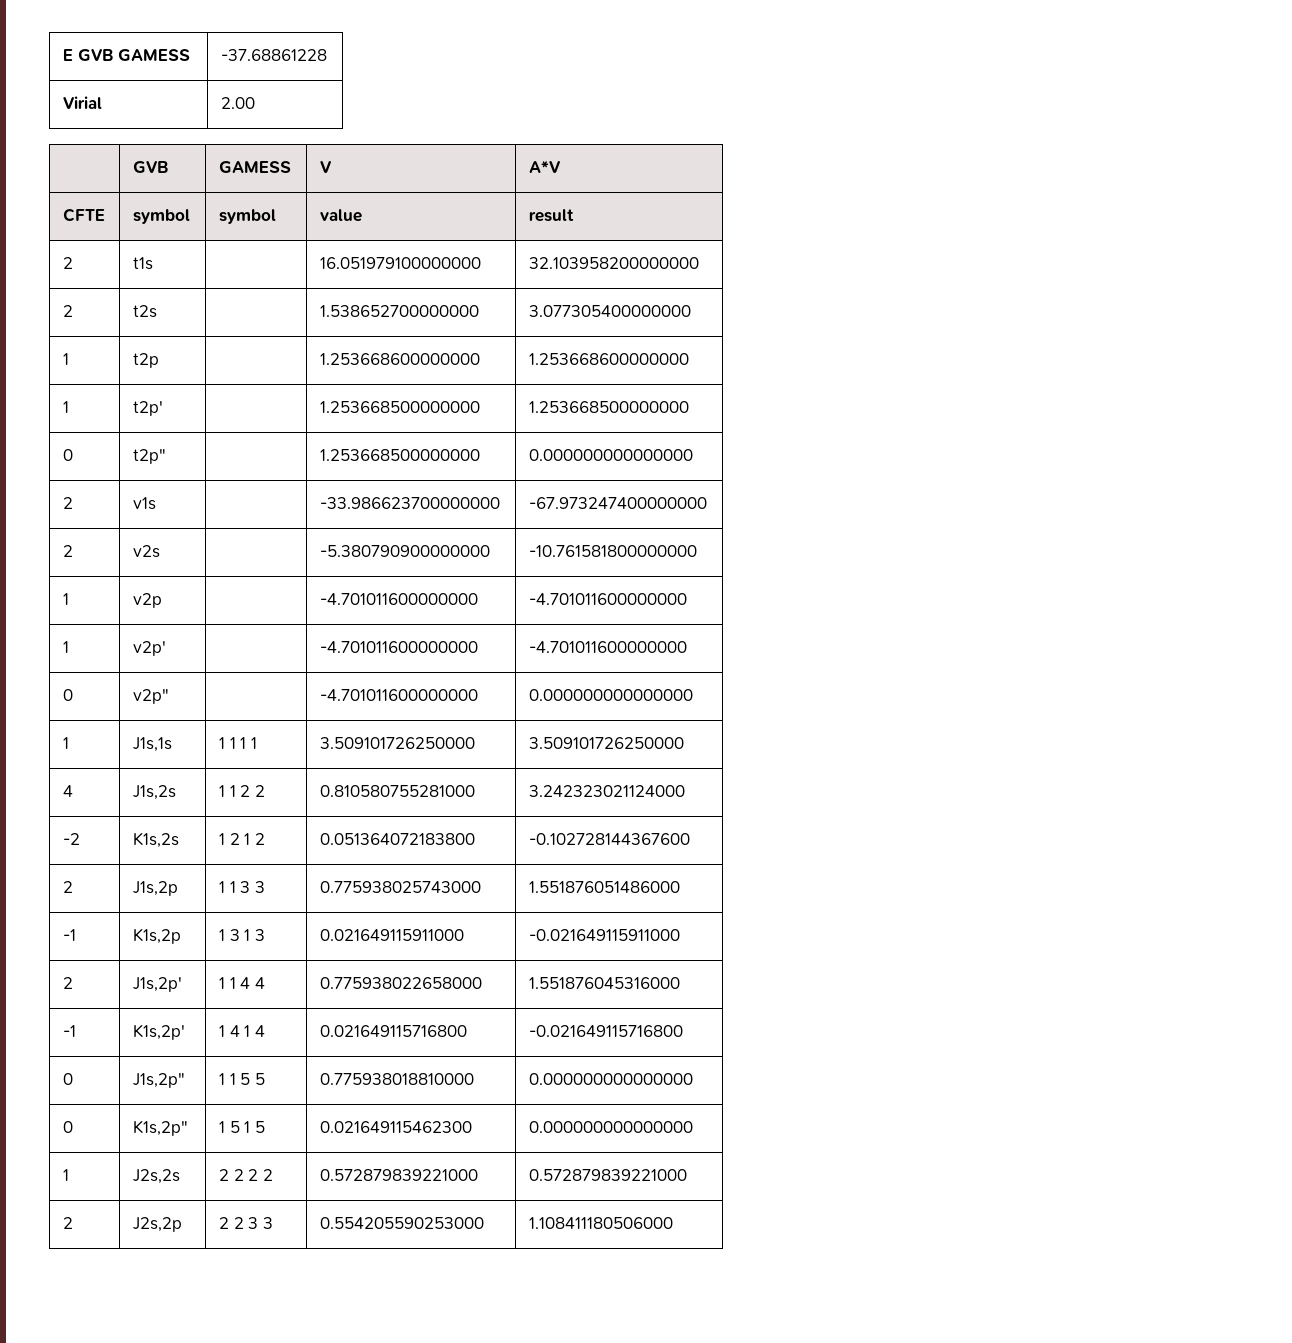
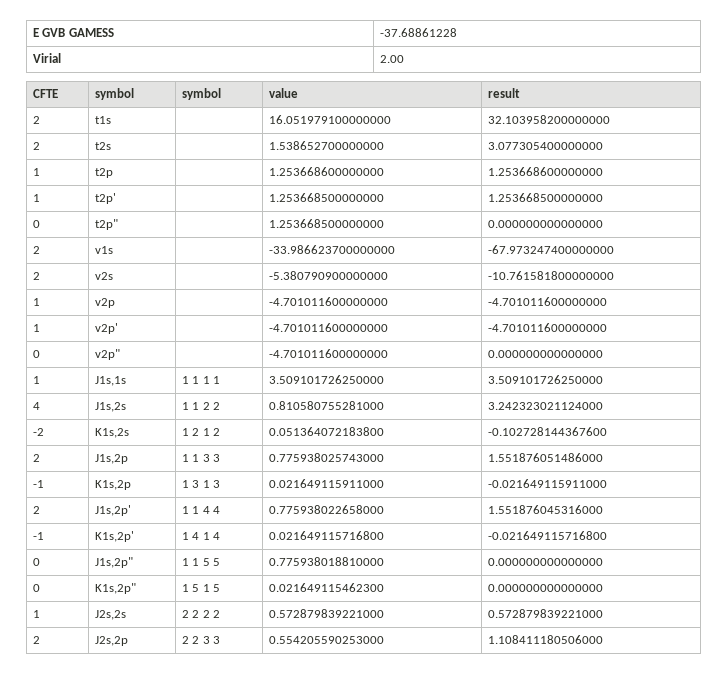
[132,161,169,173] [218,161,291,173] [319,161,332,173] [528,161,561,173] // | GVB | GAMESS | V | A*V -> (405, 59) none

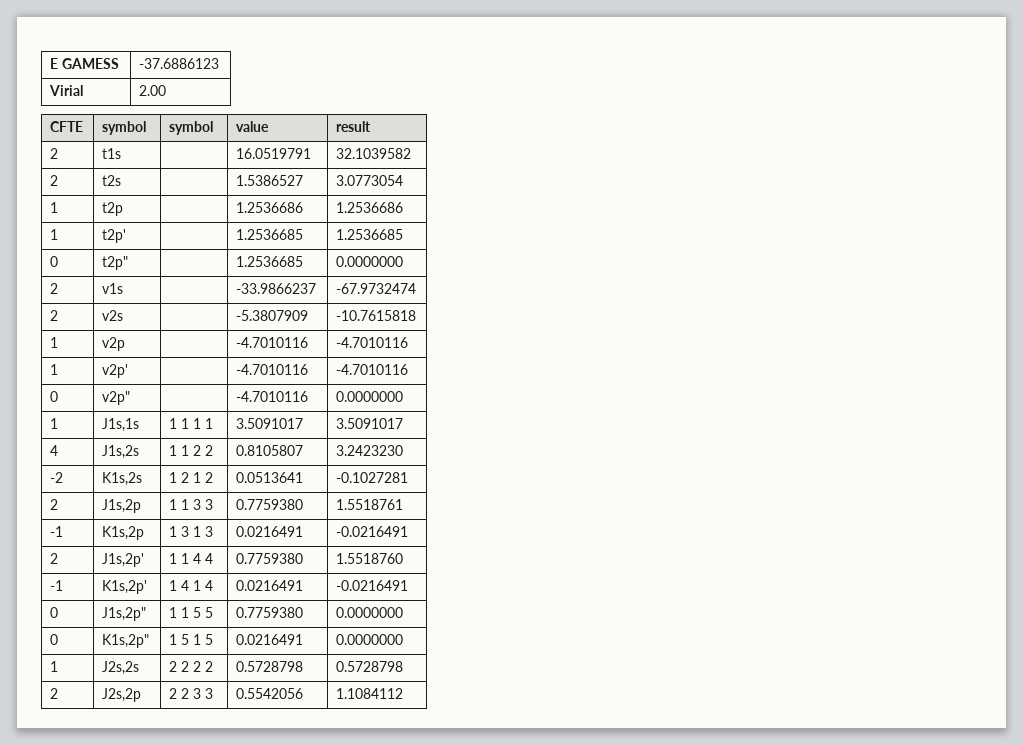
[42,28,66,37] GVB -> (59, 63) none
[380,28,458,37] -37.68861228 -> [139,58,220,69] -37.6886123
[269,115,392,124] [488,115,611,124] 16.051979100000000 | 32.103958200000000 -> [236,148,312,159] [336,148,412,159] 16.0519791 | 32.1039582
[269,141,385,150] [488,142,604,150] 1.538652700000000 | 3.077305400000000 -> [236,175,304,186] [336,175,404,186] 1.5386527 | 3.0773054
[269,167,385,176] [488,167,604,176] 1.253668600000000 | 1.253668600000000 -> [236,202,304,213] [336,202,404,213] 1.2536686 | 1.2536686
[269,193,385,202] [488,193,604,202] 1.253668500000000 | 1.253668500000000 -> [236,229,304,240] [336,229,404,240] 1.2536685 | 1.2536685
[269,219,385,228] [488,220,604,228] 1.253668500000000 | 0.000000000000000 -> [236,256,304,267] [336,256,404,267] 1.2536685 | 0.0000000
[269,245,396,254] [488,245,615,254] -33.986623700000000 | -67.973247400000000 -> [236,283,317,294] [336,283,417,294] -33.9866237 | -67.9732474
[269,271,389,280] [488,271,615,280] -5.380790900000000 | -10.761581800000000 -> [236,310,309,321] [336,310,417,321] -5.3807909 | -10.7615818
[269,297,389,306] [488,297,608,306] -4.701011600000000 | -4.701011600000000 -> [236,337,309,348] [336,337,409,348] -4.7010116 | -4.7010116
[269,323,389,332] [488,323,608,332] -4.701011600000000 | -4.701011600000000 -> [236,364,309,375] [336,364,409,375] -4.7010116 | -4.7010116
[269,349,389,358] [488,350,604,358] -4.701011600000000 | 0.000000000000000 -> [236,391,309,402] [336,391,404,402] -4.7010116 | 0.0000000
[269,375,385,384] [488,375,604,384] 3.509101726250000 | 3.509101726250000 -> [236,418,304,429] [336,418,404,429] 3.5091017 | 3.5091017
[269,401,385,410] [488,402,604,410] 0.810580755281000 | 3.242323021124000 -> [236,445,304,456] [336,445,404,456] 0.8105807 | 3.2423230
[269,427,385,436] [488,427,608,436] 0.051364072183800 | -0.102728144367600 -> [236,472,304,483] [336,472,409,483] 0.0513641 | -0.1027281
[269,453,385,462] [488,453,604,462] 0.775938025743000 | 1.551876051486000 -> [236,499,304,510] [336,499,404,510] 0.7759380 | 1.5518761
[269,479,385,488] [488,479,608,488] 0.021649115911000 | -0.021649115911000 -> [236,526,304,537] [336,526,409,537] 0.0216491 | -0.0216491
[269,505,385,514] [488,505,604,514] 0.775938022658000 | 1.551876045316000 -> [236,553,304,564] [336,553,404,564] 0.7759380 | 1.5518760
[269,531,385,540] [488,531,608,540] 0.021649115716800 | -0.021649115716800 -> [236,580,304,591] [336,580,409,591] 0.0216491 | -0.0216491
[269,557,385,566] [488,558,604,566] 0.775938018810000 | 0.000000000000000 -> [236,607,304,618] [336,607,404,618] 0.7759380 | 0.0000000
[269,583,385,592] [488,584,604,592] 0.021649115462300 | 0.000000000000000 -> [236,634,304,645] [336,634,404,645] 0.0216491 | 0.0000000
[269,609,385,618] [488,609,604,618] 0.572879839221000 | 0.572879839221000 -> [236,661,304,672] [336,661,404,672] 0.5728798 | 0.5728798
[269,636,385,644] [488,635,604,644] 0.554205590253000 | 1.108411180506000 -> [236,688,304,699] [336,688,404,699] 0.5542056 | 1.1084112

